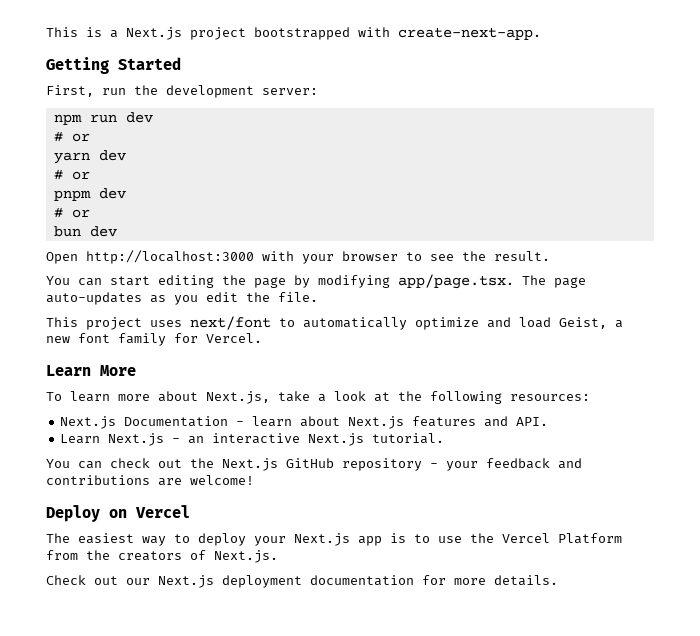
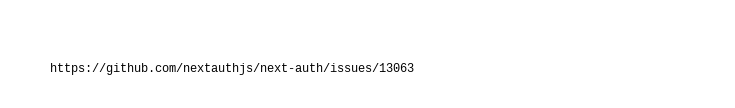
[46,27,541,40] [46,57,181,74] [46,85,318,98] [53,112,153,125] [53,131,90,142] [53,150,126,164] [53,169,90,180] [53,188,126,201] [53,207,90,218] [53,226,117,237] [46,250,550,264] [46,274,586,289] [46,292,318,305] [46,316,623,330] [46,333,262,346] [46,365,136,376] [46,391,590,404] [60,416,549,429] [60,433,445,446] [46,458,582,471] [46,475,254,486] [46,505,190,522] [46,533,622,546] [46,550,278,563] [46,575,558,588] This is a Next.js project bootstrapped with create-next-app. // Getting Started // First, run the development server: // npm run dev // # or // yarn dev // # or // pnpm dev // # or // bun dev // Open http://localhost:3000 with your browser to see the result. // You can start editing the page by modifying app/page.tsx. The page auto-updates as you edit the file. // This project uses next/font to automatically optimize and load Geist, a new font family for Vercel. // Learn More // To learn more about Next.js, take a look at the following resources: // Next.js Documentation - learn about Next.js features and API. // Learn Next.js - an interactive Next.js tutorial. // You can check out the Next.js GitHub repository - your feedback and contributions are welcome! // Deploy on Vercel // The easiest way to deploy your Next.js app is to use the Vercel Platform from the creators of Next.js. // Check out our Next.js deployment documentation for more details. -> [50,63,414,75] https://github.com/nextauthjs/next-auth/issues/13063

